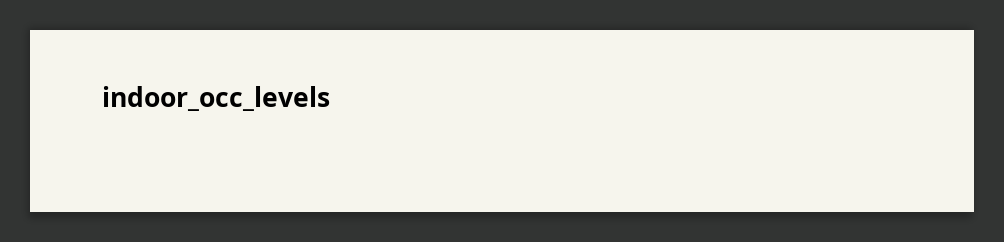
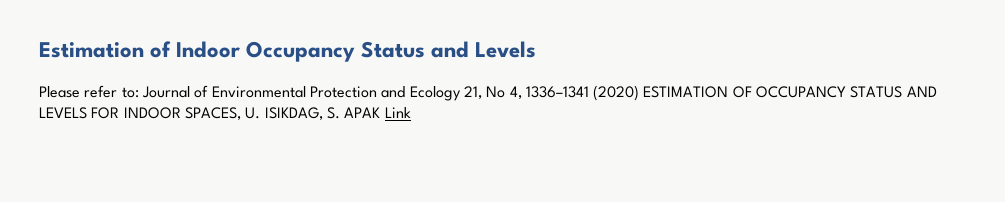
[102,86,330,111] indoor_occ_levels -> [39,41,537,62] [39,85,937,101] [39,107,411,120] Estimation of Indoor Occupancy Status and Levels // Please refer to: Journal of Environmental Protection and Ecology 21, No 4, 1336–1341 (2020) ESTIMATION OF OCCUPANCY STATUS AND LEVELS FOR INDOOR SPACES, U. ISIKDAG, S. APAK Link

